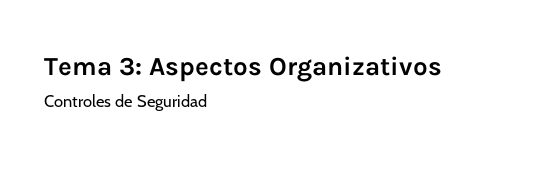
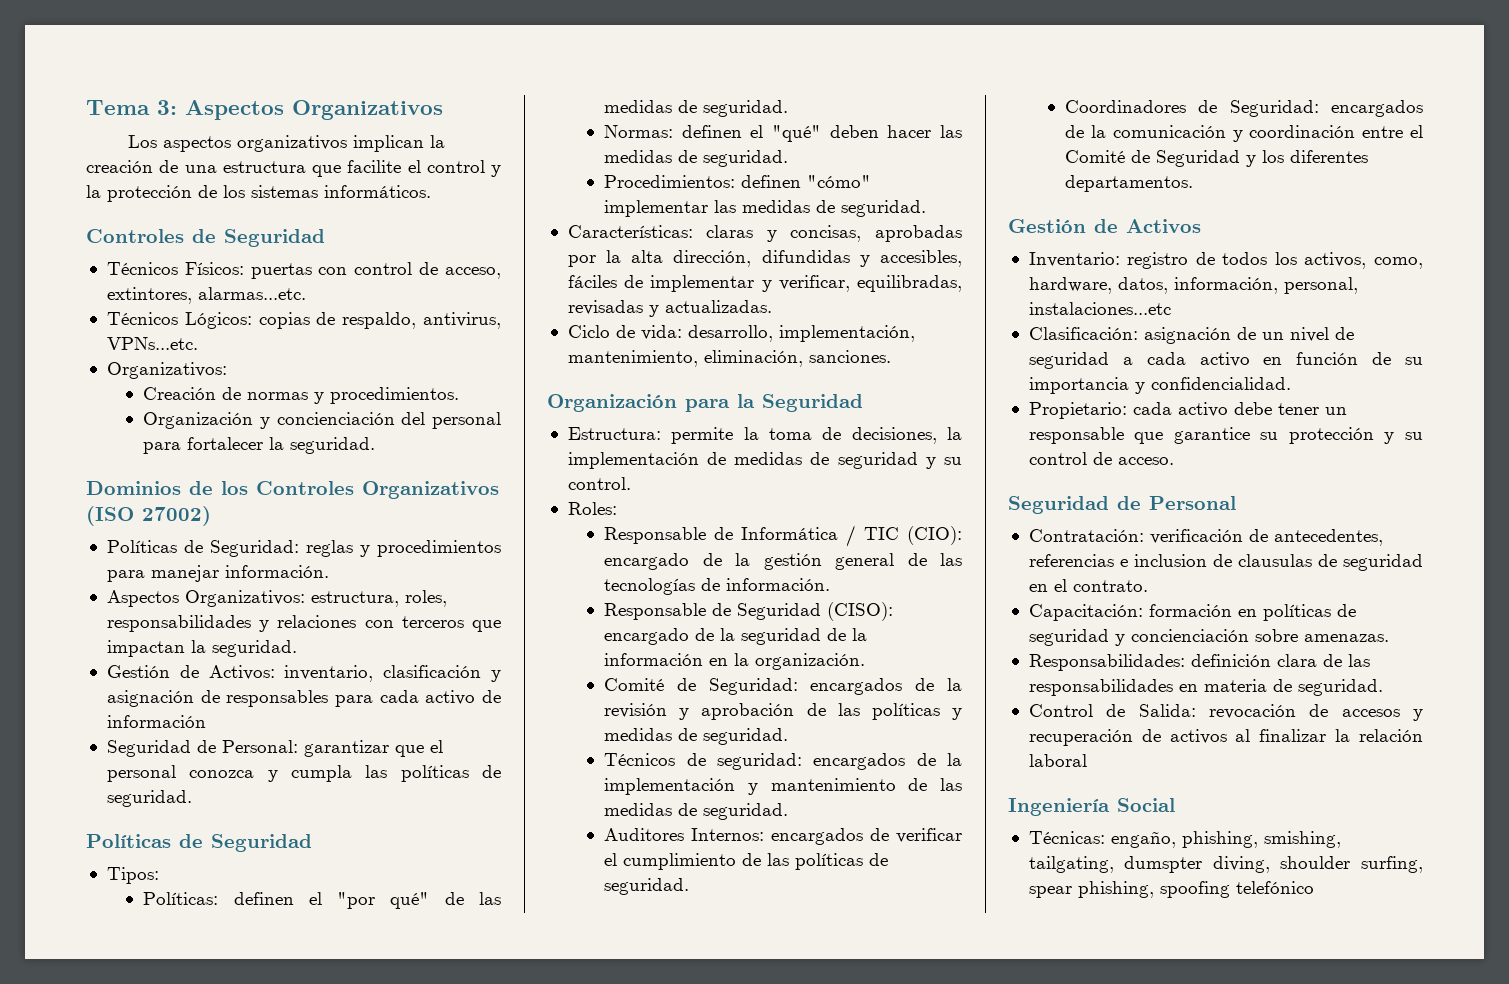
[44,94,207,111] Controles de Seguridad -> [128,135,446,152] [86,160,501,177] [86,185,431,202] [86,229,325,247] [106,262,502,279] [106,287,306,304] [106,312,501,329] [106,337,198,350] [106,362,227,379] [143,387,460,404] [143,412,501,429] [143,437,376,454] [86,481,499,499] [86,506,211,526] [106,540,501,557] [106,565,329,582] [106,590,447,607] [106,615,502,632] [106,640,297,657] [106,665,501,682] [106,690,502,707] [106,715,206,728] [106,740,443,757] [106,765,502,782] [106,790,192,807] [86,834,312,852] [106,867,159,884] [143,892,502,909] [604,100,789,117] [604,125,962,142] [604,150,789,167] [604,175,872,188] [604,200,927,217] [567,225,962,242] [567,250,962,267] [567,275,962,292] [567,300,772,317] [567,325,915,342] [567,350,891,367] [547,394,863,412] [567,427,962,444] [567,452,962,469] [567,477,631,490] [567,502,617,515] [604,525,962,547] [604,553,962,570] [604,578,831,595] [604,602,894,621] [604,628,868,645] [604,653,866,670] [604,678,962,695] [604,703,962,720] [604,728,789,745] [604,753,962,770] [604,778,962,795] [604,803,789,820] [604,828,962,845] [604,853,889,870] [604,878,690,895] [1065,100,1423,117] [1065,125,1423,142] [1065,150,1369,167] [1065,175,1194,192] [1008,219,1201,233] [1028,252,1423,269] [1028,277,1358,294] [1028,302,1171,315] [1028,327,1354,344] [1028,352,1423,369] [1028,377,1291,394] [1028,402,1347,419] [1028,427,1423,444] [1028,452,1174,465] [1008,496,1236,514] [1028,529,1383,546] [1028,554,1423,571] [1028,579,1148,592] [1028,604,1356,621] [1028,629,1389,646] [1028,654,1370,671] [1028,679,1383,696] [1028,704,1423,721] [1028,729,1423,746] [1028,754,1087,767] [1008,798,1175,816] [1028,831,1341,848] [1028,856,1423,873] [1028,881,1314,898] Los aspectos organizativos implican la creación de una estructura que facilite el control y la protección de los sistemas informáticos. // Controles de Seguridad // Técnicos Físicos: puertas con control de acceso, extintores, alarmas...etc. // Técnicos Lógicos: copias de respaldo, antivirus, VPNs...etc. // Organizativos: // Creación de normas y procedimientos. // Organización y concienciación del personal para fortalecer la seguridad. // Dominios de los Controles Organizativos (ISO 27002) // Políticas de Seguridad: reglas y procedimientos para manejar información. // Aspectos Organizativos: estructura, roles, responsabilidades y relaciones con terceros que impactan la seguridad. // Gestión de Activos: inventario, clasificación y asignación de responsables para cada activo de información // Seguridad de Personal: garantizar que el personal conozca y cumpla las políticas de seguridad. // Políticas de Seguridad // Tipos: // Políticas: definen el "por qué" de las medidas de seguridad. // Normas: definen el "qué" deben hacer las medidas de seguridad. // Procedimientos: definen "cómo" implementar las medidas de seguridad. // Características: claras y concisas, aprobadas por la alta dirección, difundidas y accesibles, fáciles de implementar y verificar, equilibradas, revisadas y actualizadas. // Ciclo de vida: desarrollo, implementación, mantenimiento, eliminación, sanciones. // Organización para la Seguridad // Estructura: permite la toma de decisiones, la implementación de medidas de seguridad y su control. // Roles: // Responsable de Informática / TIC (CIO): encargado de la gestión general de las tecnologías de información. // Responsable de Seguridad (CISO): encargado de la seguridad de la información en la organización. // Comité de Seguridad: encargados de la revisión y aprobación de las políticas y medidas de seguridad. // Técnicos de seguridad: encargados de la implementación y mantenimiento de las medidas de seguridad. // Auditores Internos: encargados de verificar el cumplimiento de las políticas de seguridad. // Coordinadores de Seguridad: encargados de la comunicación y coordinación entre el Comité de Seguridad y los diferentes departamentos. // Gestión de Activos // Inventario: registro de todos los activos, como, hardware, datos, información, personal, instalaciones...etc // Clasificación: asignación de un nivel de seguridad a cada activo en función de su importancia y confidencialidad. // Propietario: cada activo debe tener un responsable que garantice su protección y su control de acceso. // Seguridad de Personal // Contratación: verificación de antecedentes, referencias e inclusion de clausulas de seguridad en el contrato. // Capacitación: formación en políticas de seguridad y concienciación sobre amenazas. // Responsabilidades: definición clara de las responsabilidades en materia de seguridad. // Control de Salida: revocación de accesos y recuperación de activos al finalizar la relación laboral // Ingeniería Social // Técnicas: engaño, phishing, smishing, tailgating, dumspter diving, shoulder surfing, spear phishing, spoofing telefónico

